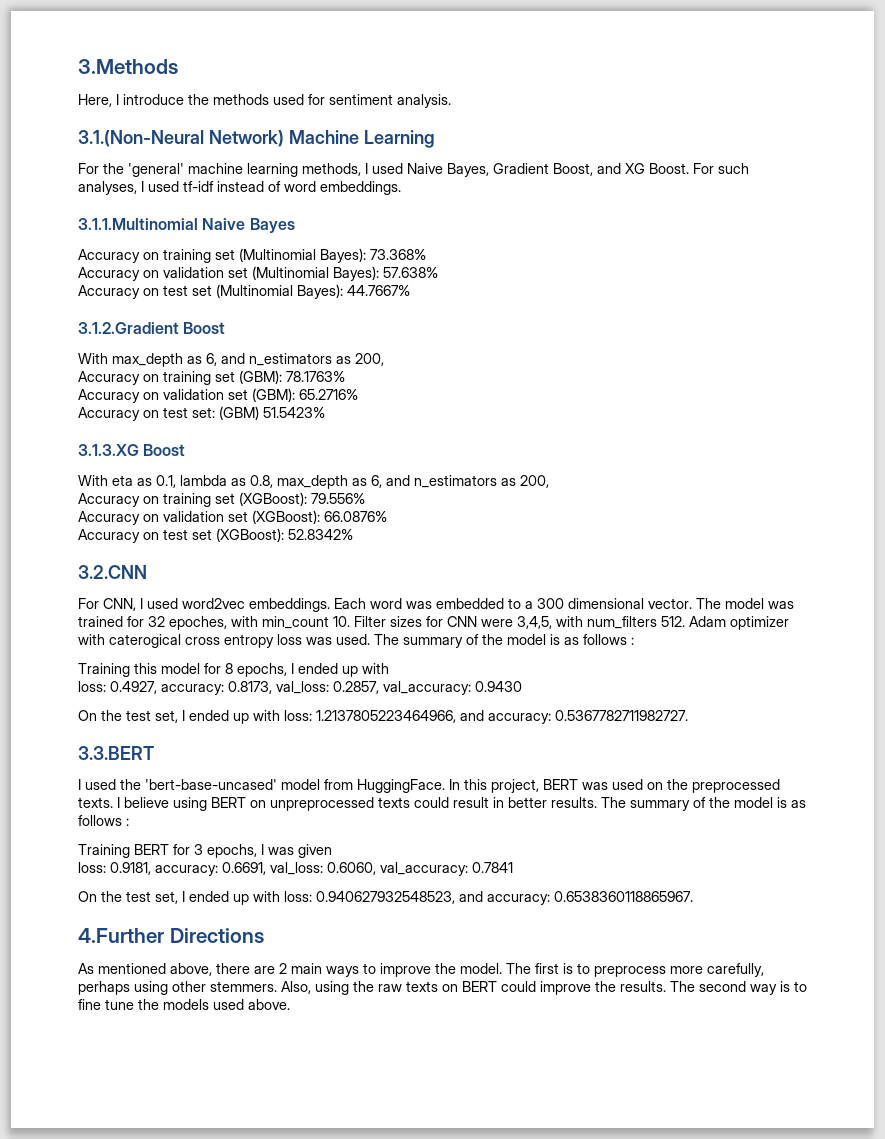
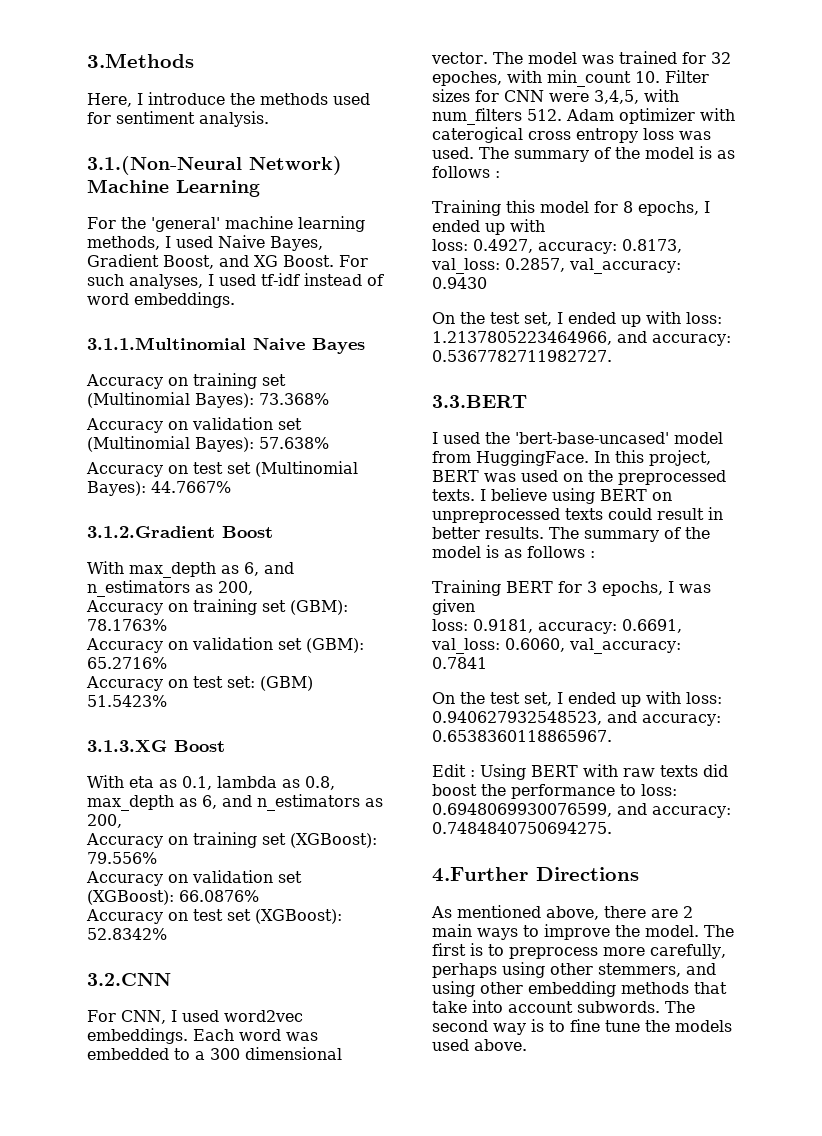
(693, 896) none -> [432,764,728,780] [432,784,677,799] [432,803,731,818] [432,822,612,834] // Edit : Using BERT with raw texts did boost the performance to loss: 0.6948069930076599, and accuracy: 0.7484840750694275.
[210,981,666,995] stemmers. Also, using the raw texts on BERT could improve the results. -> [598,963,716,977] [432,981,727,997] [432,1000,660,1013] stemmers, and using other embedding methods that take into account subwords.

